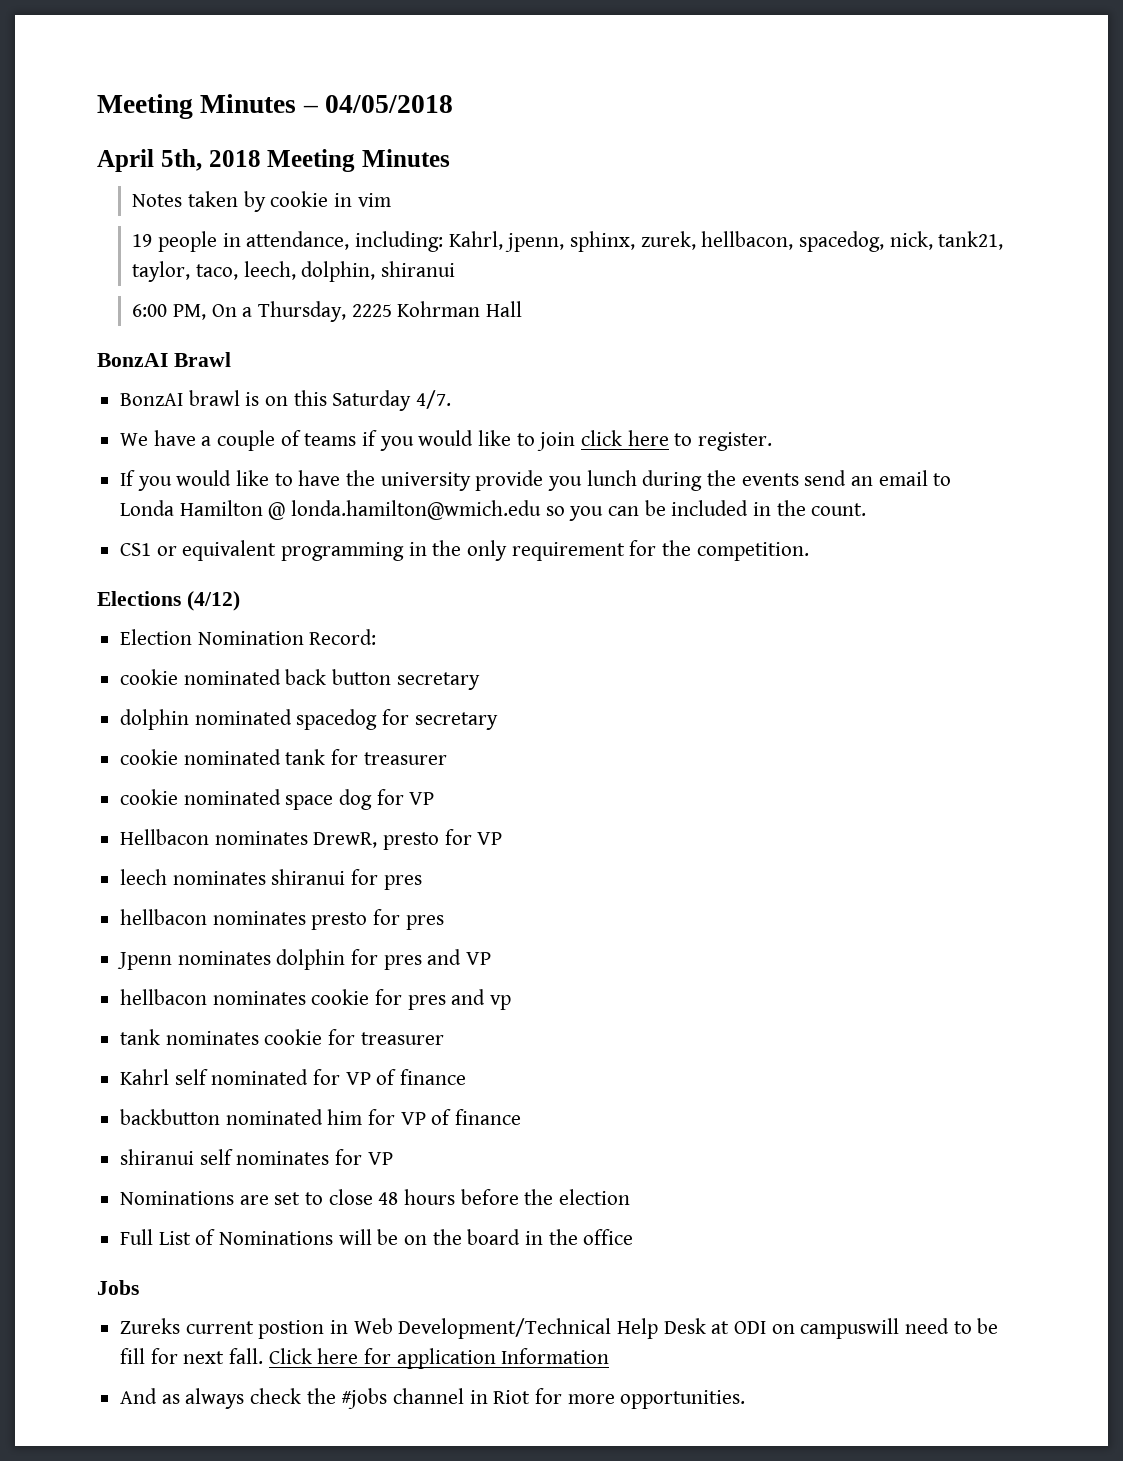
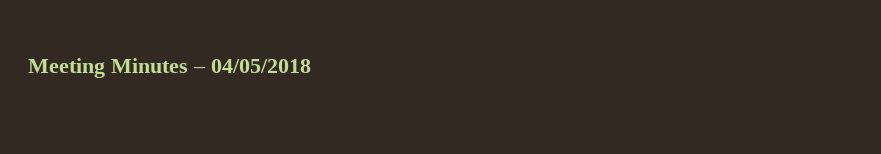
[97,149,450,172] [132,191,391,212] [132,231,1004,252] [132,261,455,282] [132,301,522,322] [97,352,231,367] [120,390,452,411] [120,430,773,451] [120,470,952,491] [120,500,867,521] [120,540,809,561] [97,591,240,611] [120,629,377,645] [120,669,480,690] [120,709,498,730] [120,749,447,765] [120,789,435,810] [120,829,503,850] [120,869,422,890] [120,909,444,930] [117,949,492,970] [120,989,512,1010] [120,1029,444,1045] [120,1069,467,1085] [120,1109,522,1125] [120,1149,393,1165] [120,1189,631,1205] [120,1229,634,1245] [97,1280,139,1295] [120,1318,999,1339] [120,1348,610,1369] [120,1388,746,1409] // April 5th, 2018 Meeting Minutes // Notes taken by cookie in vim // 19 people in attendance, including: Kahrl, jpenn, sphinx, zurek, hellbacon, spacedog, nick, tank21, taylor, taco, leech, dolphin, shiranui // 6:00 PM, On a Thursday, 2225 Kohrman Hall // BonzAI Brawl // BonzAI brawl is on this Saturday 4/7. // We have a couple of teams if you would like to join click here to register. // If you would like to have the university provide you lunch during the events send an email to Londa Hamilton @ londa.hamilton@wmich.edu so you can be included in the count. // CS1 or equivalent programming in the only requirement for the competition. // Elections (4/12) // Election Nomination Record: // cookie nominated back button secretary // dolphin nominated spacedog for secretary // cookie nominated tank for treasurer // cookie nominated space dog for VP // Hellbacon nominates DrewR, presto for VP // leech nominates shiranui for pres // hellbacon nominates presto for pres // Jpenn nominates dolphin for pres and VP // hellbacon nominates cookie for pres and vp // tank nominates cookie for treasurer // Kahrl self nominated for VP of finance // backbutton nominated him for VP of finance // shiranui self nominates for VP // Nominations are set to close 48 hours before the election // Full List of Nominations will be on the board in the office // Jobs // Zureks current postion in Web Development/Technical Help Desk at ODI on campuswill need to be fill for next fall. Click here for application Information // And as always check the #jobs channel in Riot for more opportunities. -> (311, 66) none

